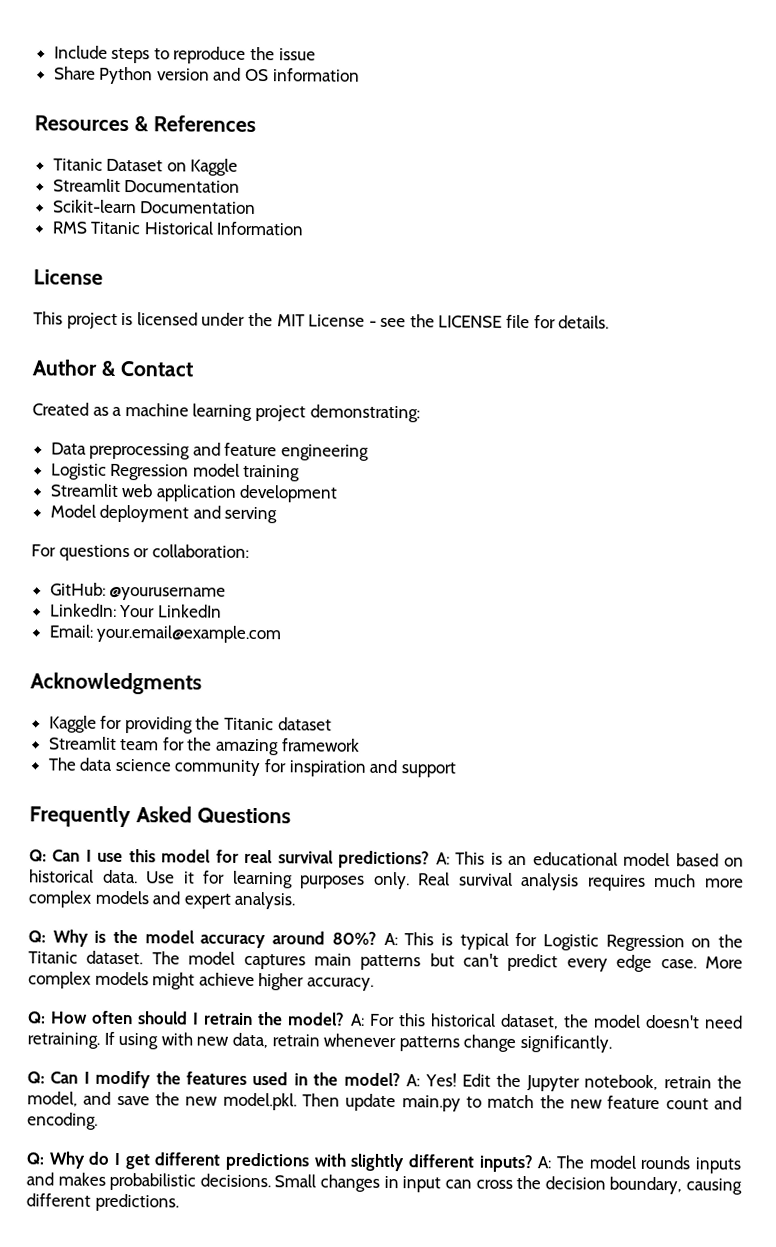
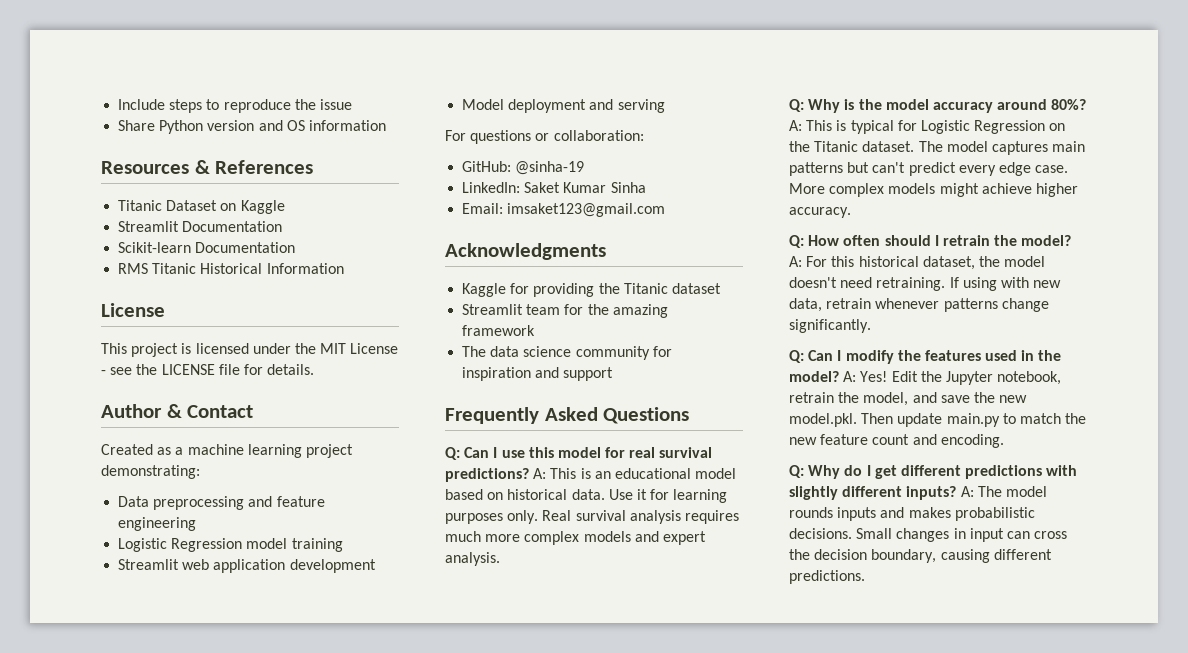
[109,585,227,601] @yourusername -> [515,161,585,175] @sinha-19
[119,604,222,618] Your LinkedIn -> [524,182,646,193] Saket Kumar Sinha
[96,624,282,644] your.email@example.com -> [507,203,666,217] imsaket123@gmail.com

